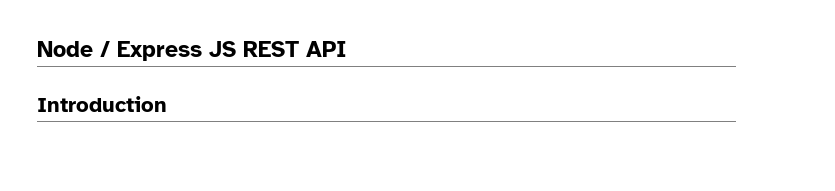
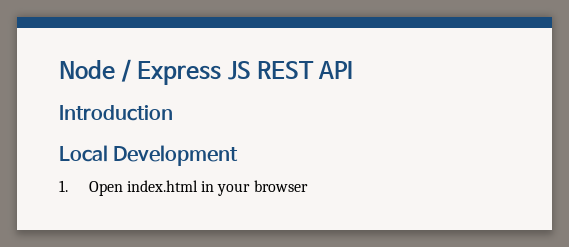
(167, 104) none -> [59,145,239,166] [59,180,308,196] // Local Development // 1. Open index.html in your browser

